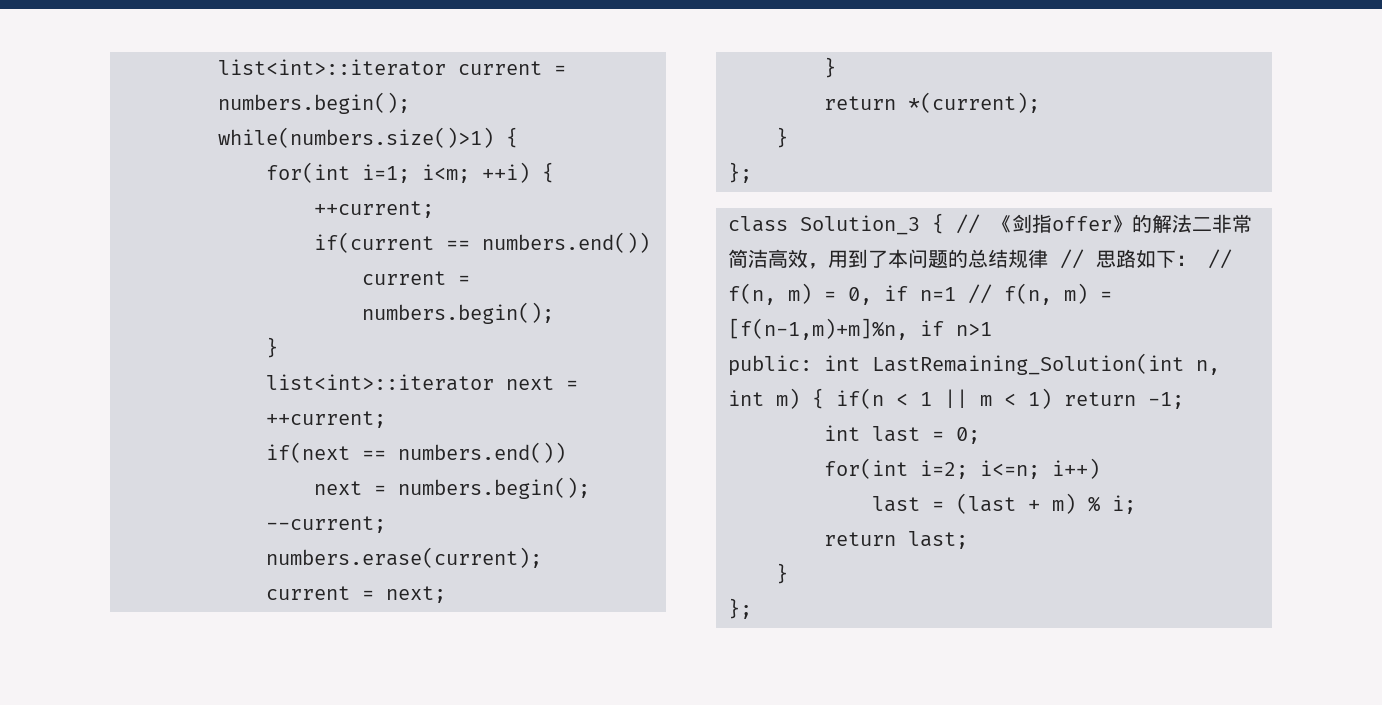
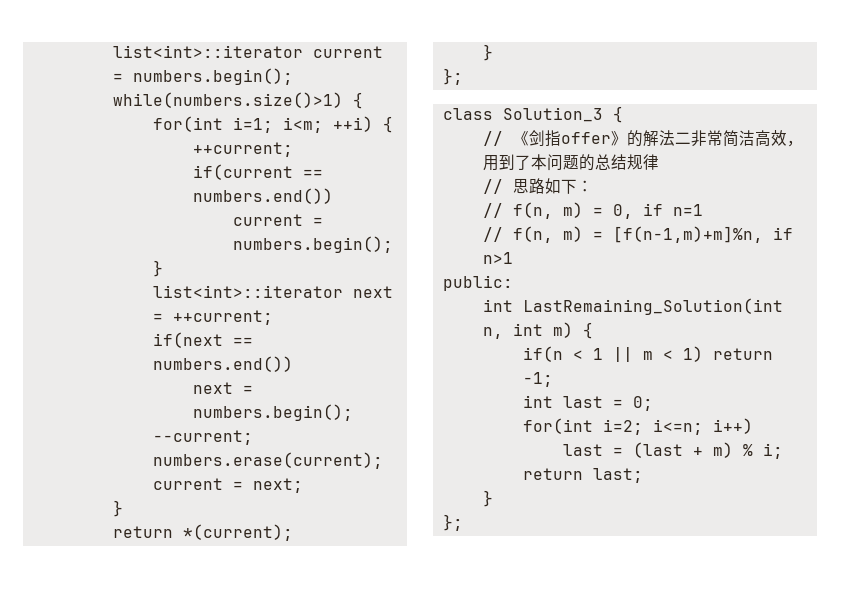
(945, 223) none -> (623, 114) //
(1049, 258) none -> (659, 162) //
(1197, 260) none -> (593, 186) //
(957, 294) none -> (703, 210) //
(813, 365) none -> (513, 283) //
(825, 398) none -> (593, 330) //

